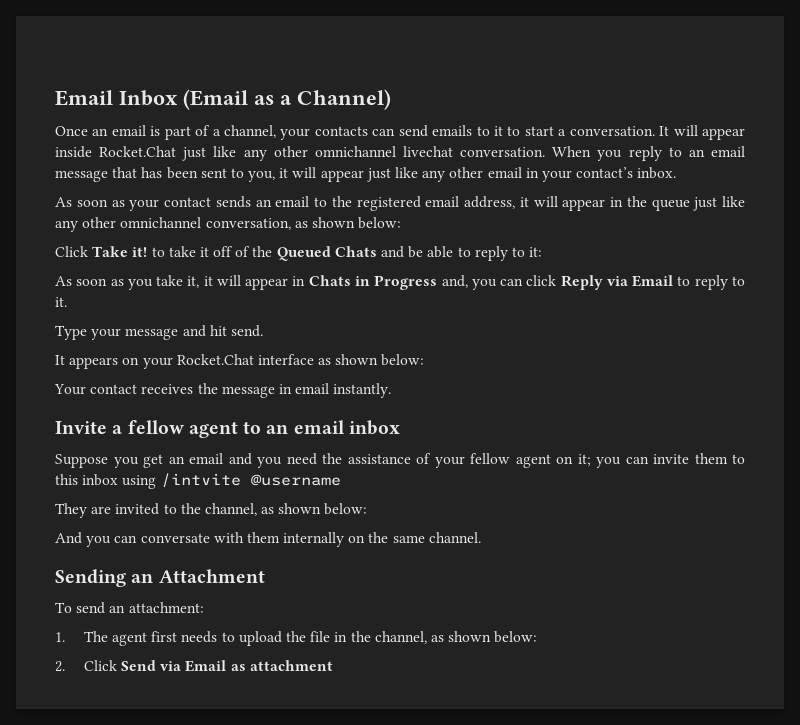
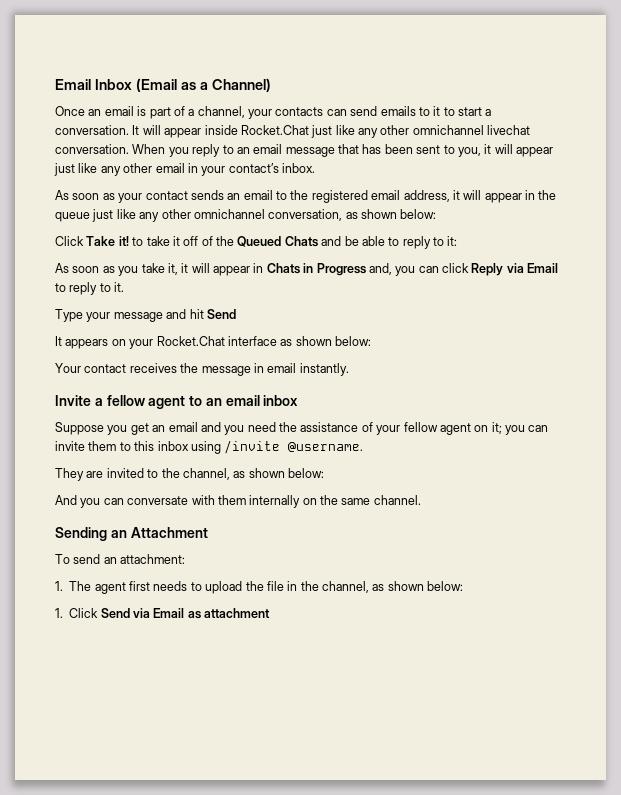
[230,325,263,337] send. -> [206,309,236,319] Send
[160,473,341,488] /intvite @username -> [224,440,364,454] /invite @username.
[55,661,65,672] 2. -> [55,608,63,618] 1.

